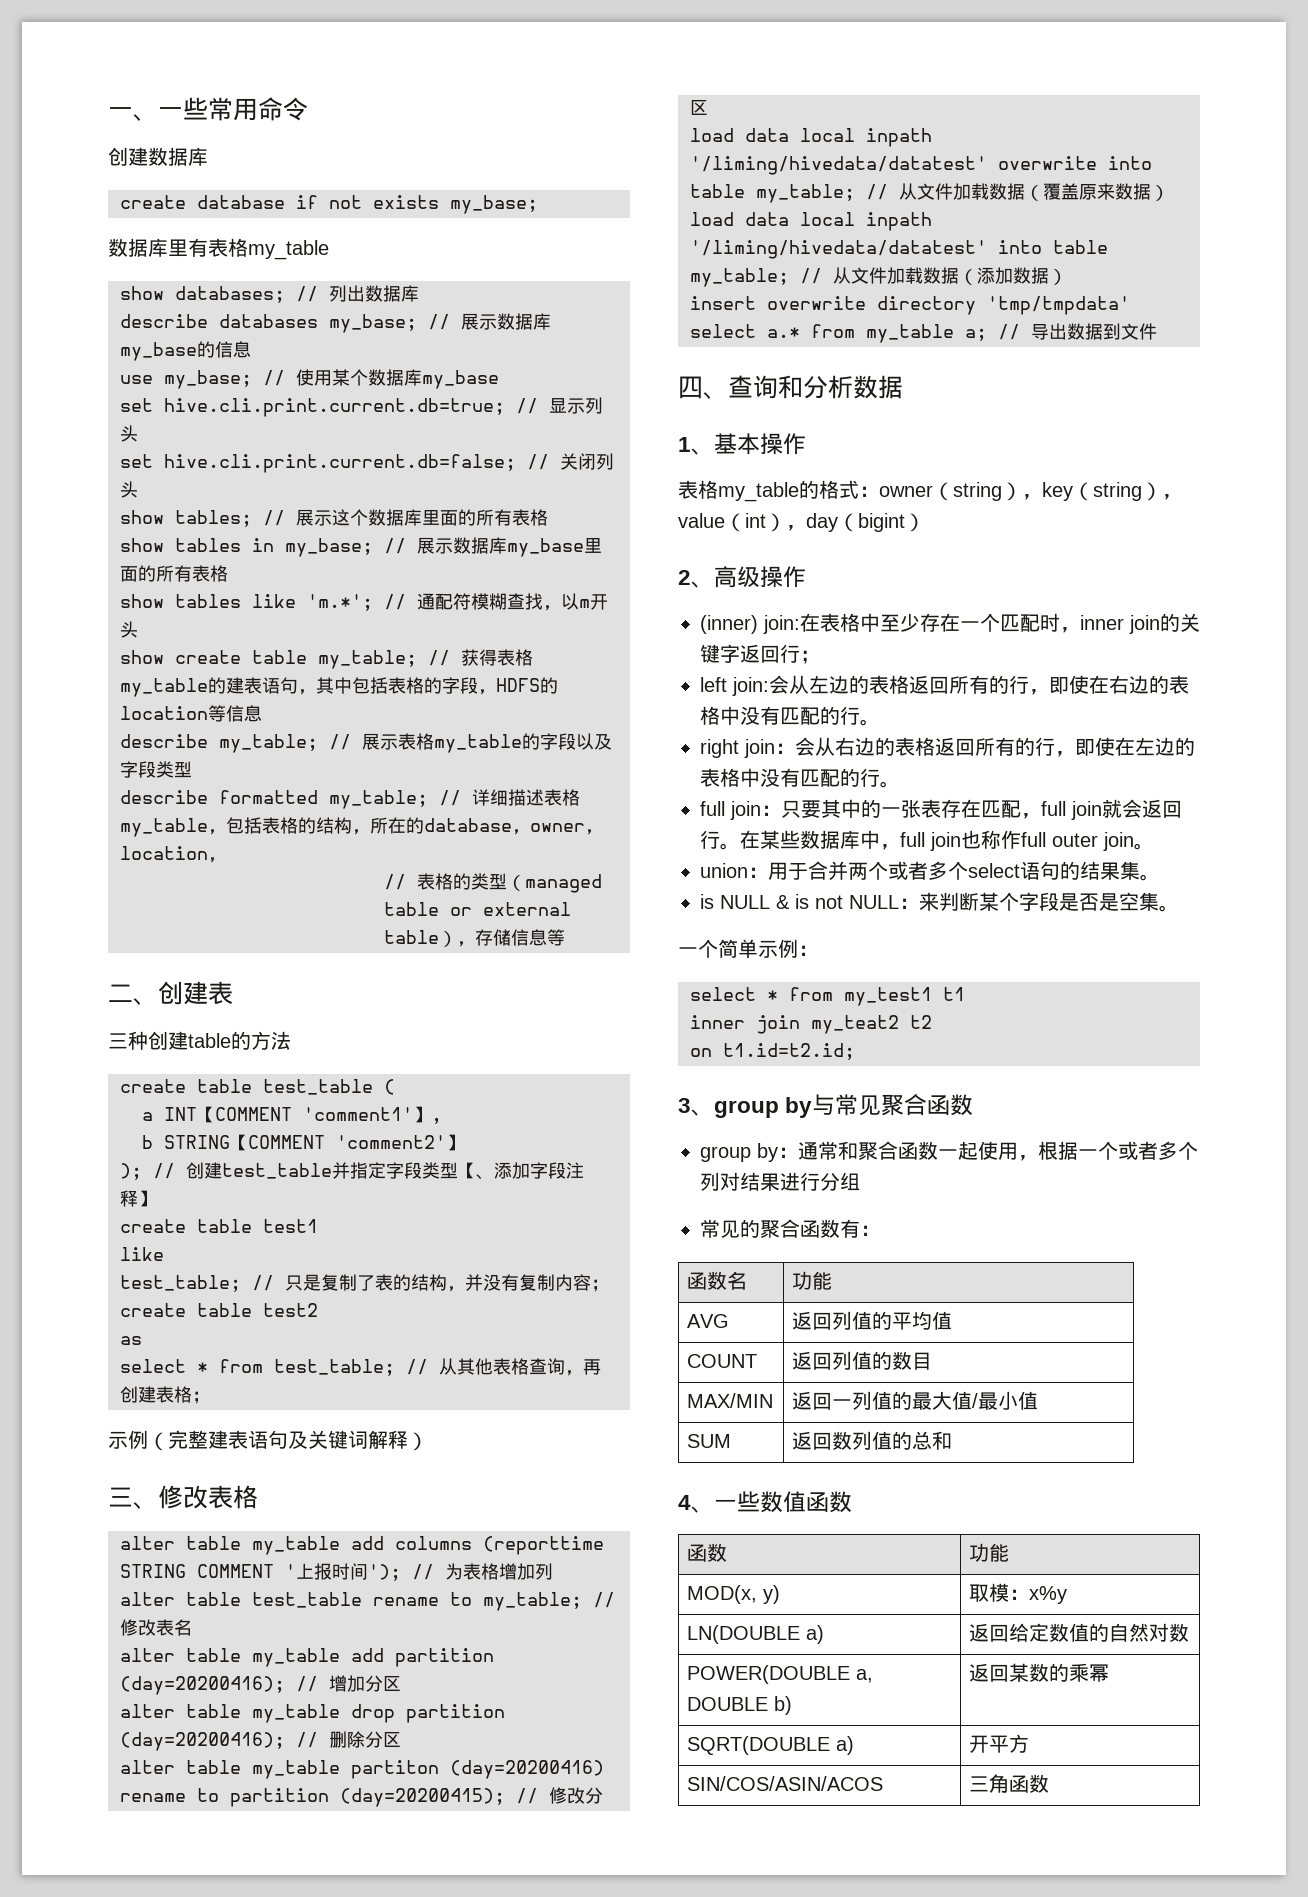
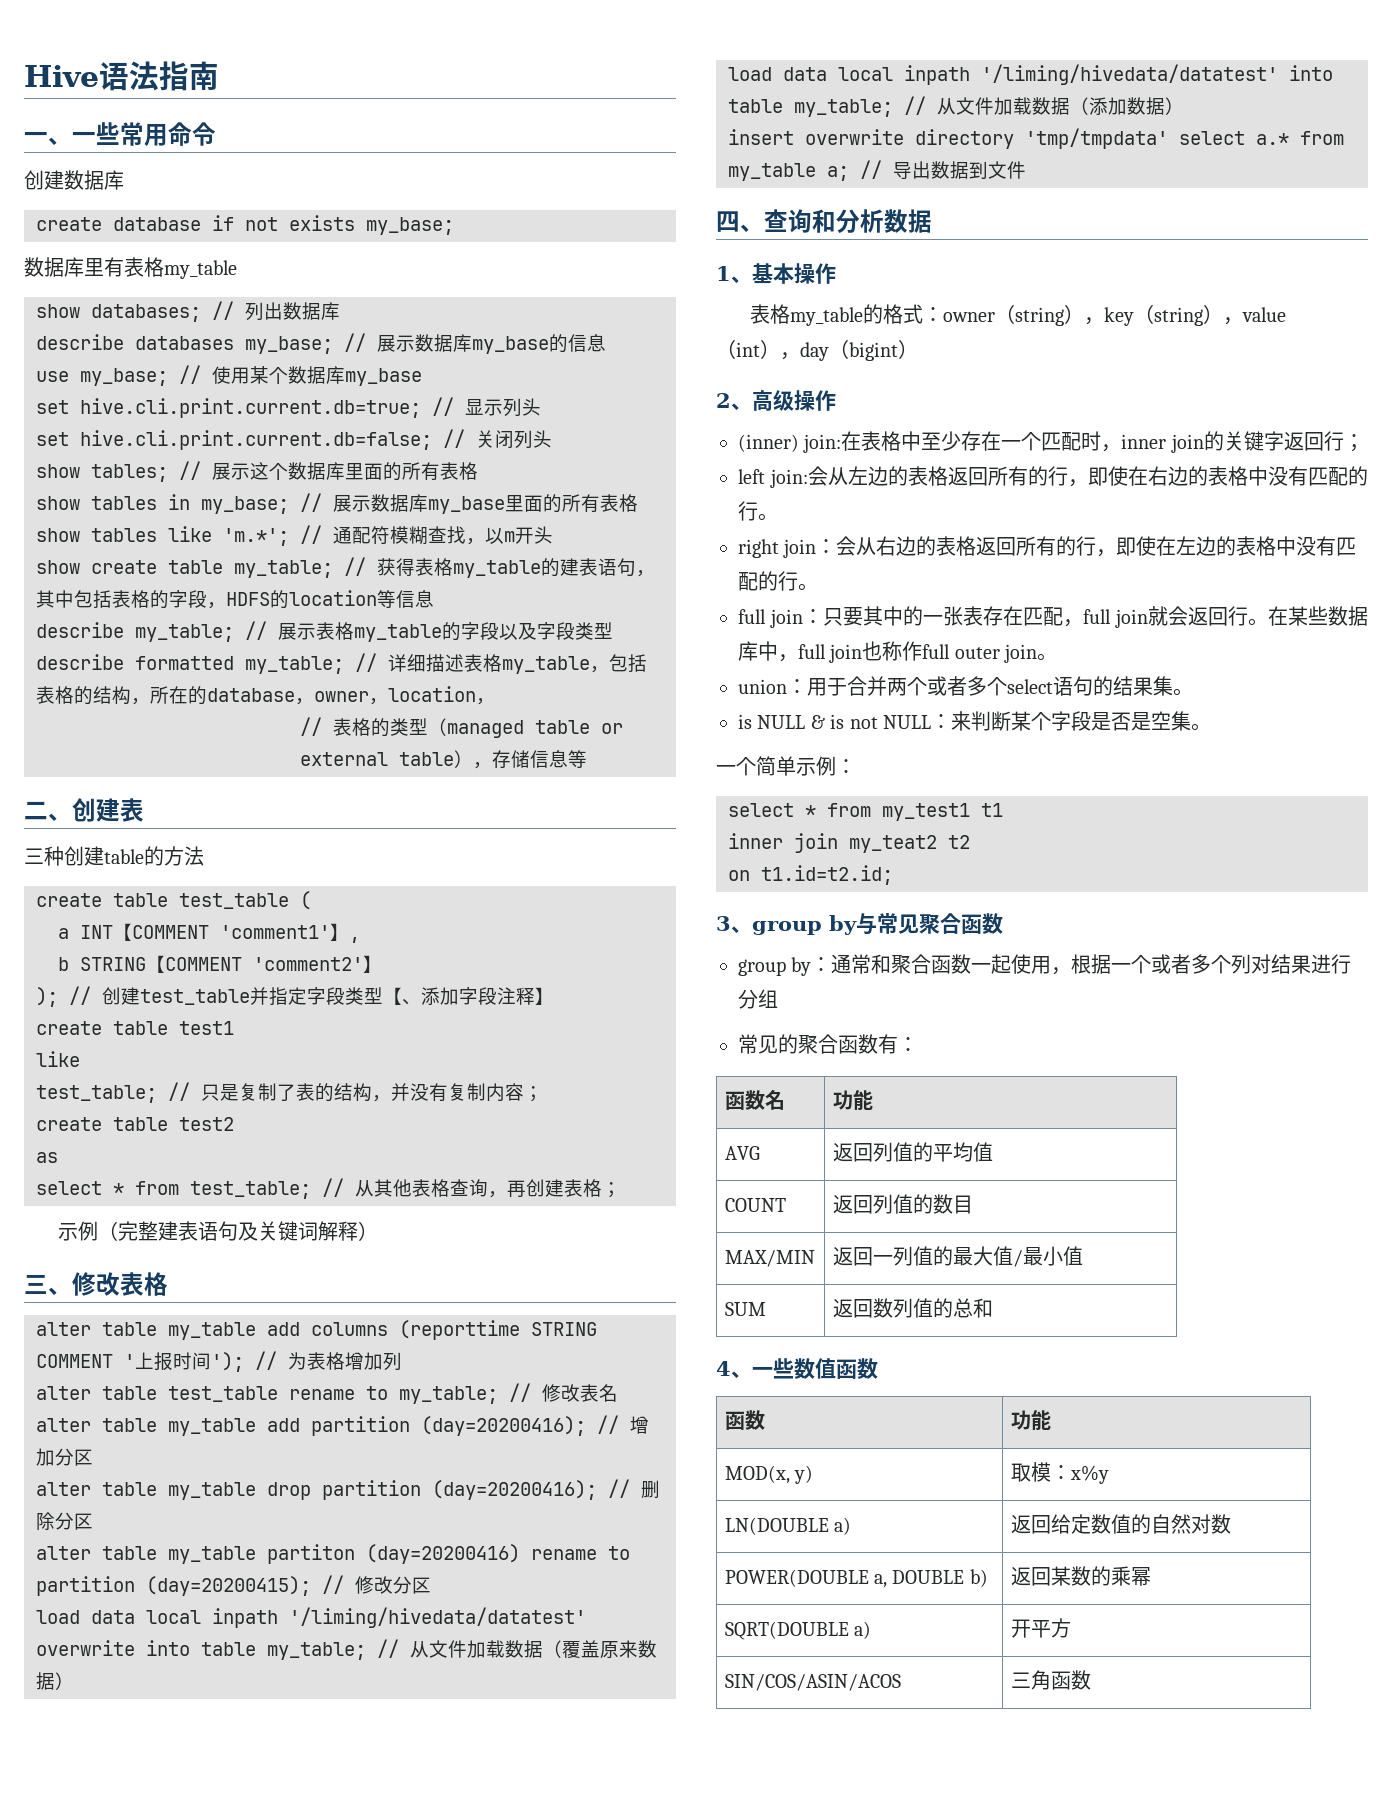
(108, 112) none -> [24,61,219,91] Hive语法指南 //

